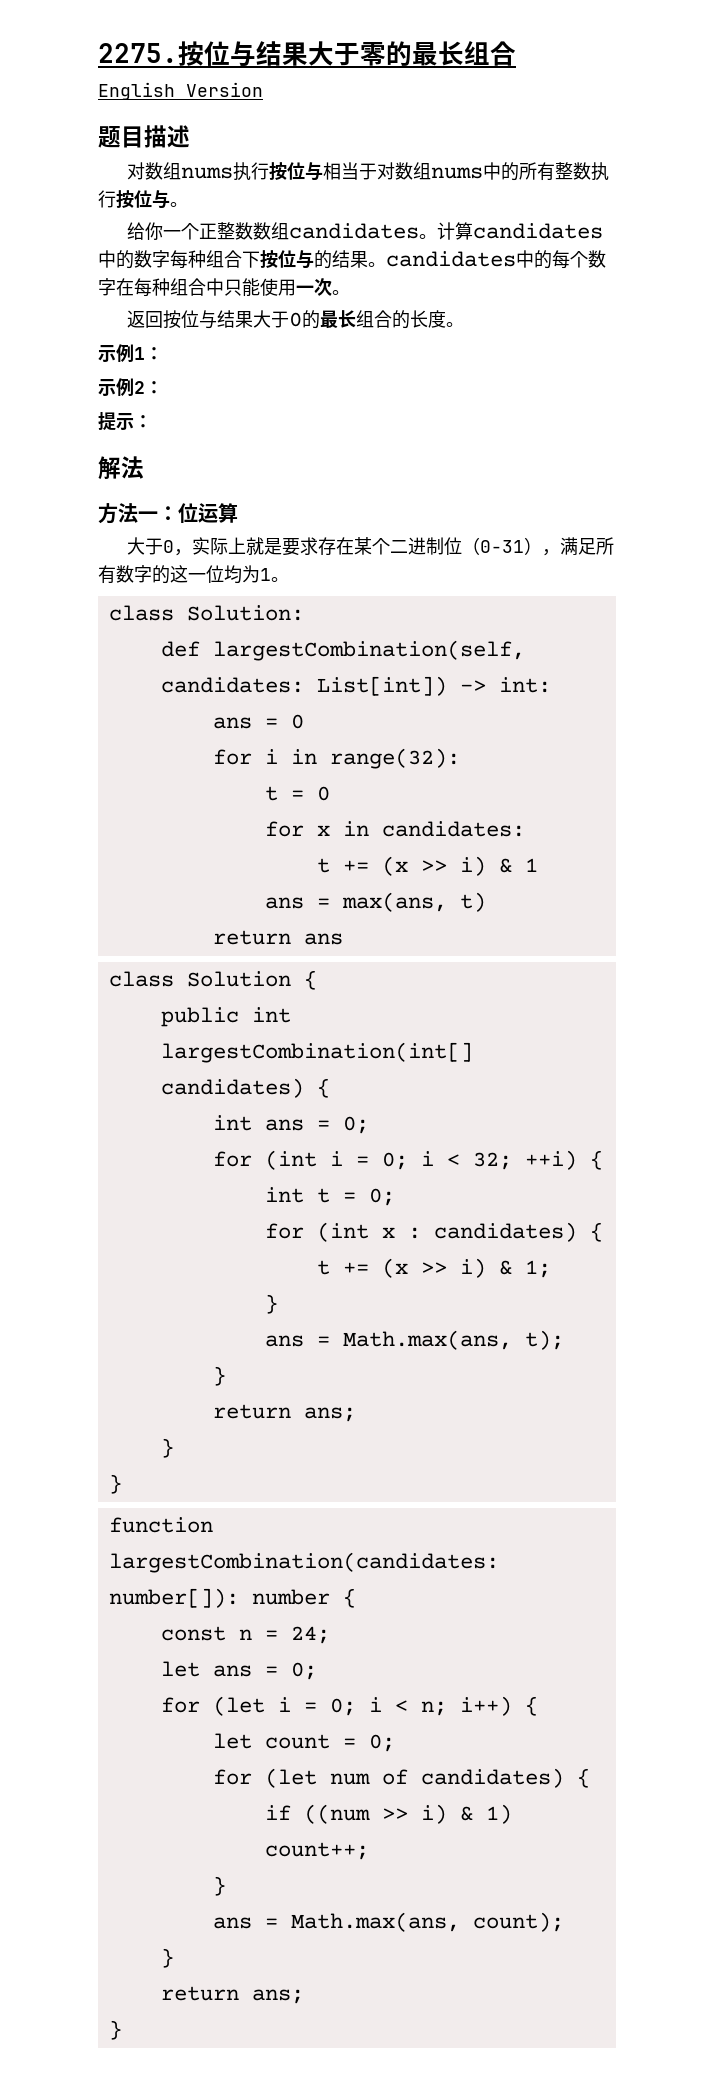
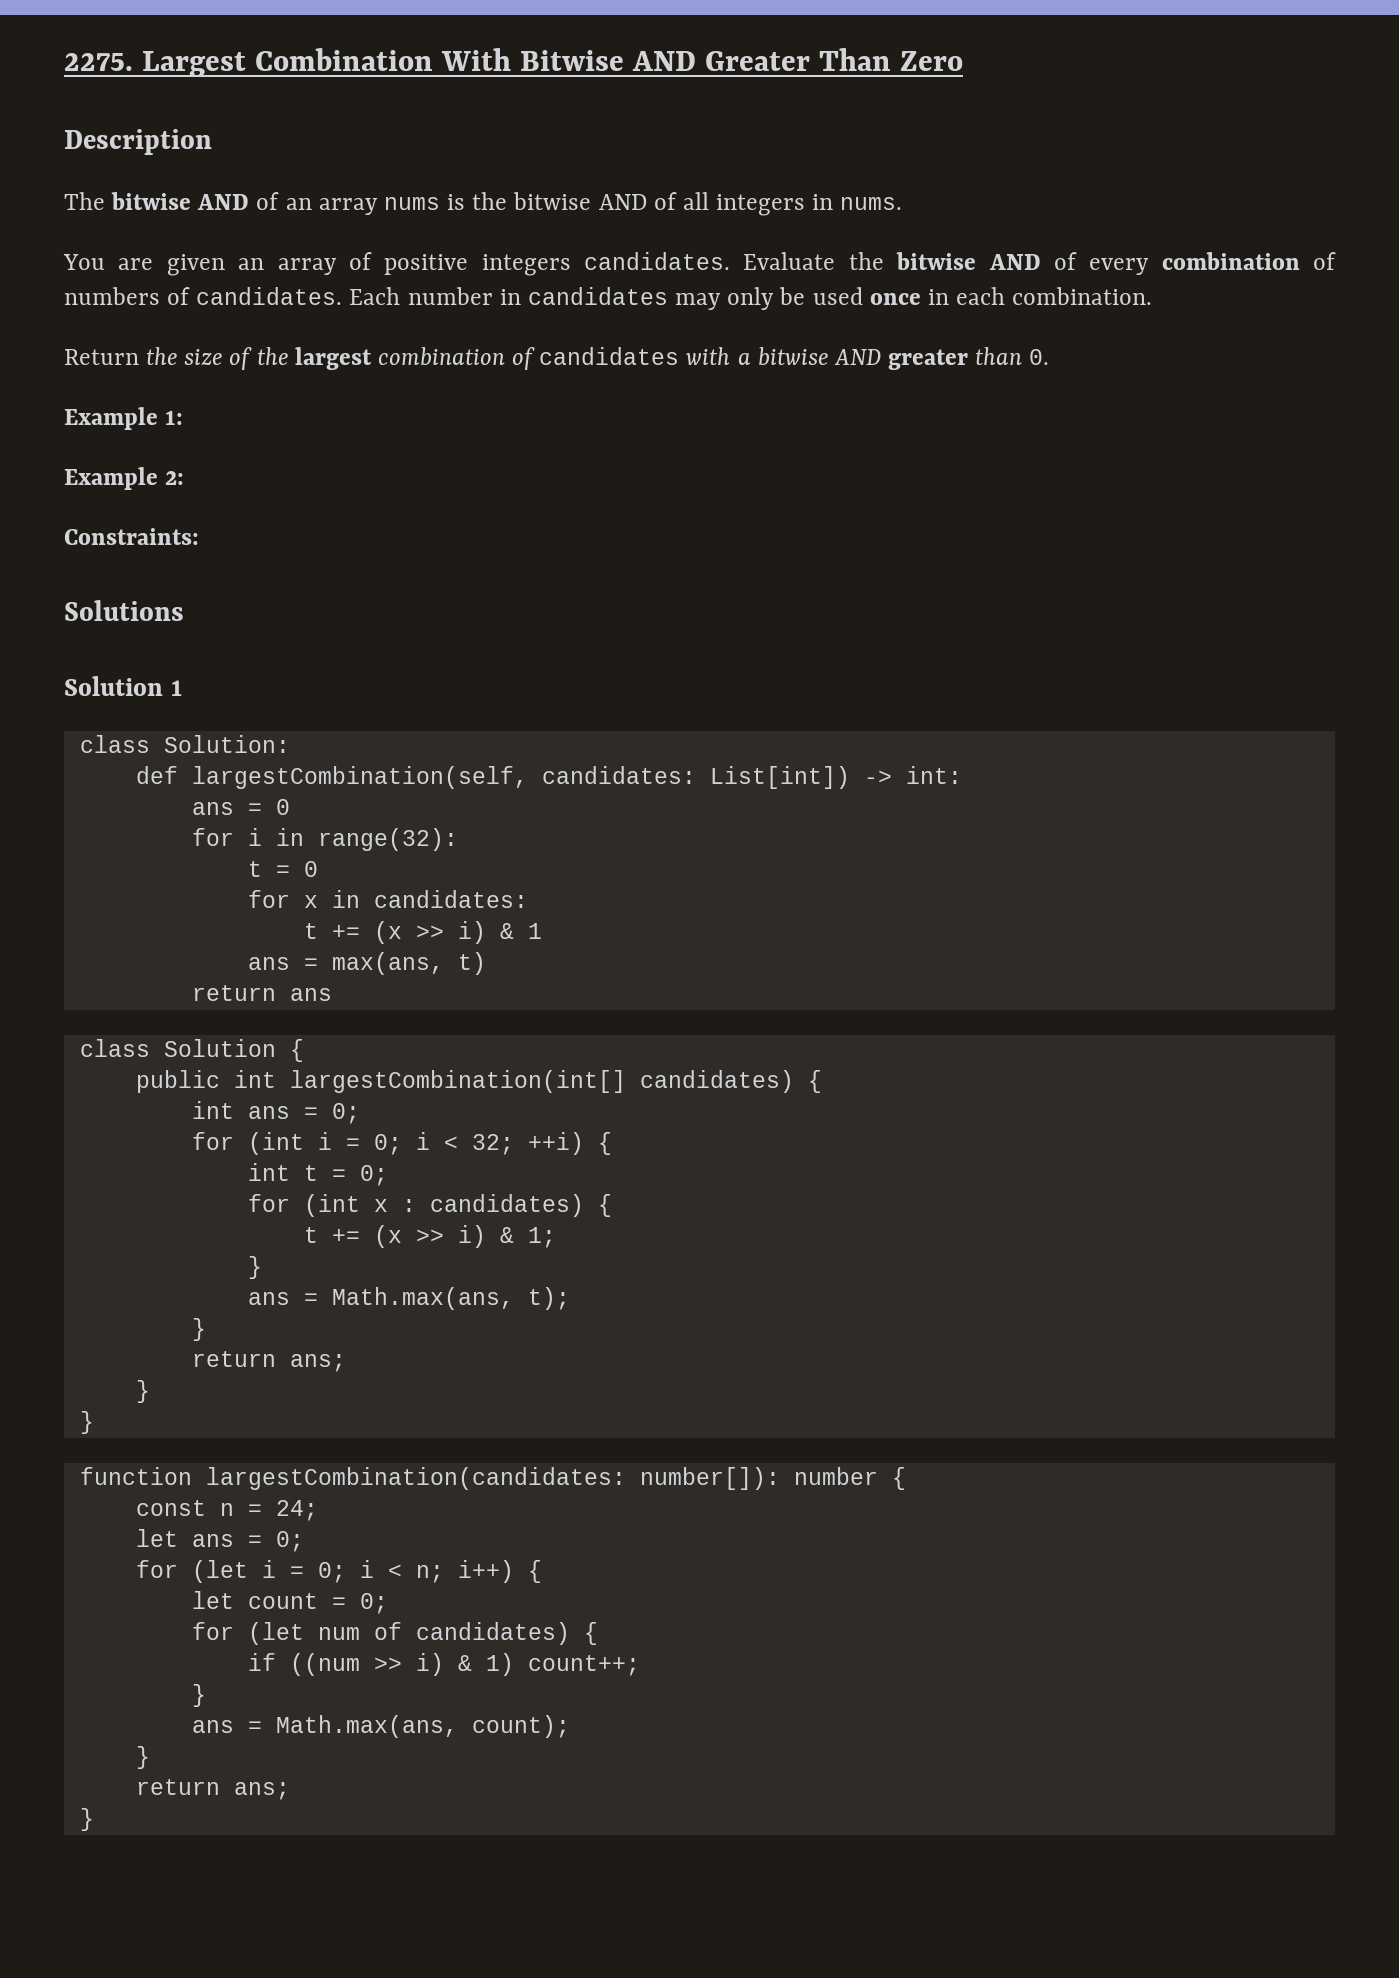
[178,41,516,66] [98,82,263,100] [98,125,190,148] [126,162,609,181] [98,190,188,209] [126,222,603,240] [98,250,606,269] [98,278,350,297] [126,310,464,329] [98,344,163,362] [98,378,163,396] [98,411,152,431] [98,456,144,480] [98,503,238,524] [126,537,614,556] [98,565,289,584] 按位与结果大于零的最长组合 // English Version // 题目描述 // 对数组nums执行按位与相当于对数组nums中的所有整数执行按位与。 // 给你一个正整数数组candidates。计算candidates中的数字每种组合下按位与的结果。candidates中的每个数字在每种组合中只能使用一次。 // 返回按位与结果大于0的最长组合的长度。 // 示例1： // 示例2： // 提示： // 解法 // 方法一：位运算 // 大于0，实际上就是要求存在某个二进制位（0-31），满足所有数字的这一位均为1。 -> [142,48,964,77] [64,129,212,155] [64,192,903,216] [63,252,1336,276] [64,287,1153,310] [64,347,1050,370] [64,407,184,430] [64,467,185,490] [64,528,199,545] [64,600,184,621] [64,676,182,696] Largest Combination With Bitwise AND Greater Than Zero // Description // The bitwise AND of an array nums is the bitwise AND of all integers in nums. // You are given an array of positive integers candidates. Evaluate the bitwise AND of every combination of numbers of candidates. Each number in candidates may only be used once in each combination. // Return the size of the largest combination of candidates with a bitwise AND greater than 0. // Example 1: // Example 2: // Constraints: // Solutions // Solution 1

